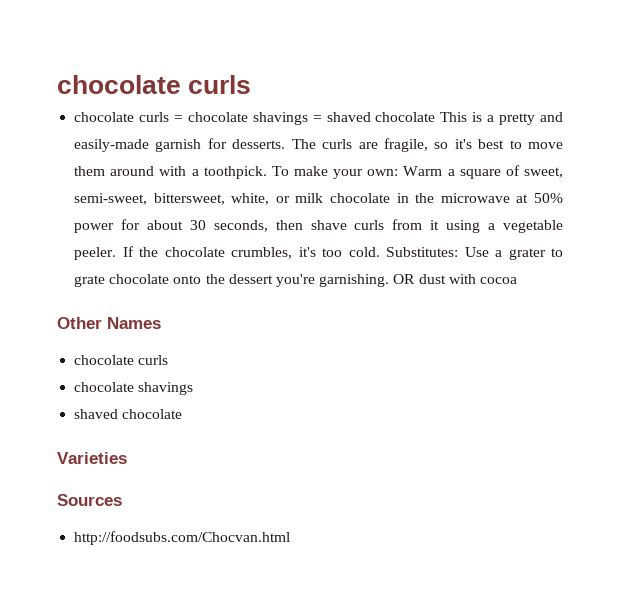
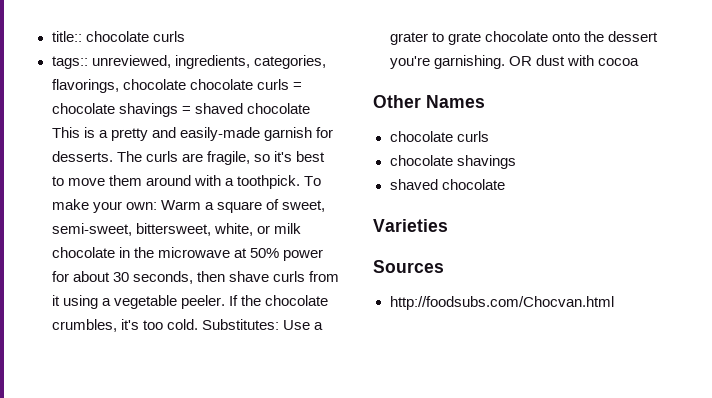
[57,75,252,94] chocolate curls // -> [51,31,185,42] [51,55,326,69] [51,79,186,93] title:: chocolate curls // tags:: unreviewed, ingredients, categories, flavorings, chocolate

